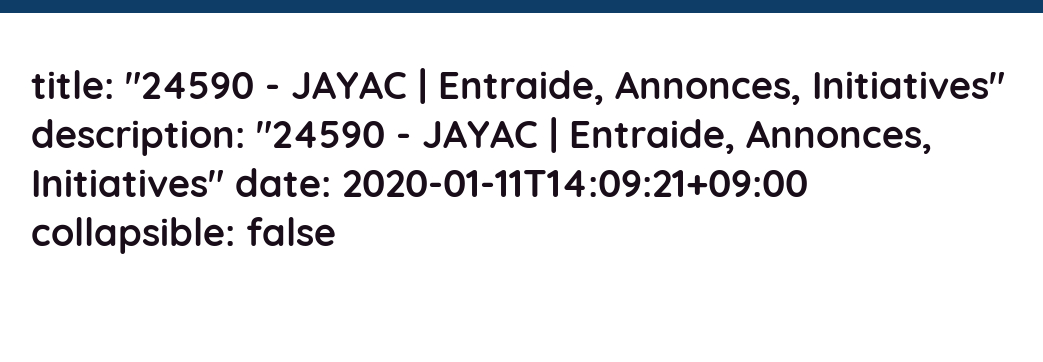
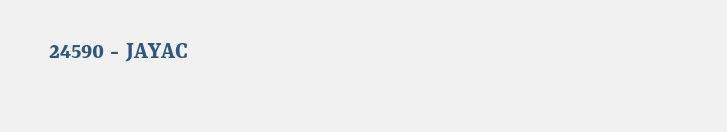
[31,68,1005,105] [31,117,932,156] [31,168,808,197] [31,217,336,254] title: "24590 - JAYAC | Entraide, Annonces, Initiatives" description: "24590 - JAYAC | Entraide, Annonces, Initiatives" date: 2020-01-11T14:09:21+09:00 collapsible: false -> [49,43,188,62] 24590 - JAYAC

